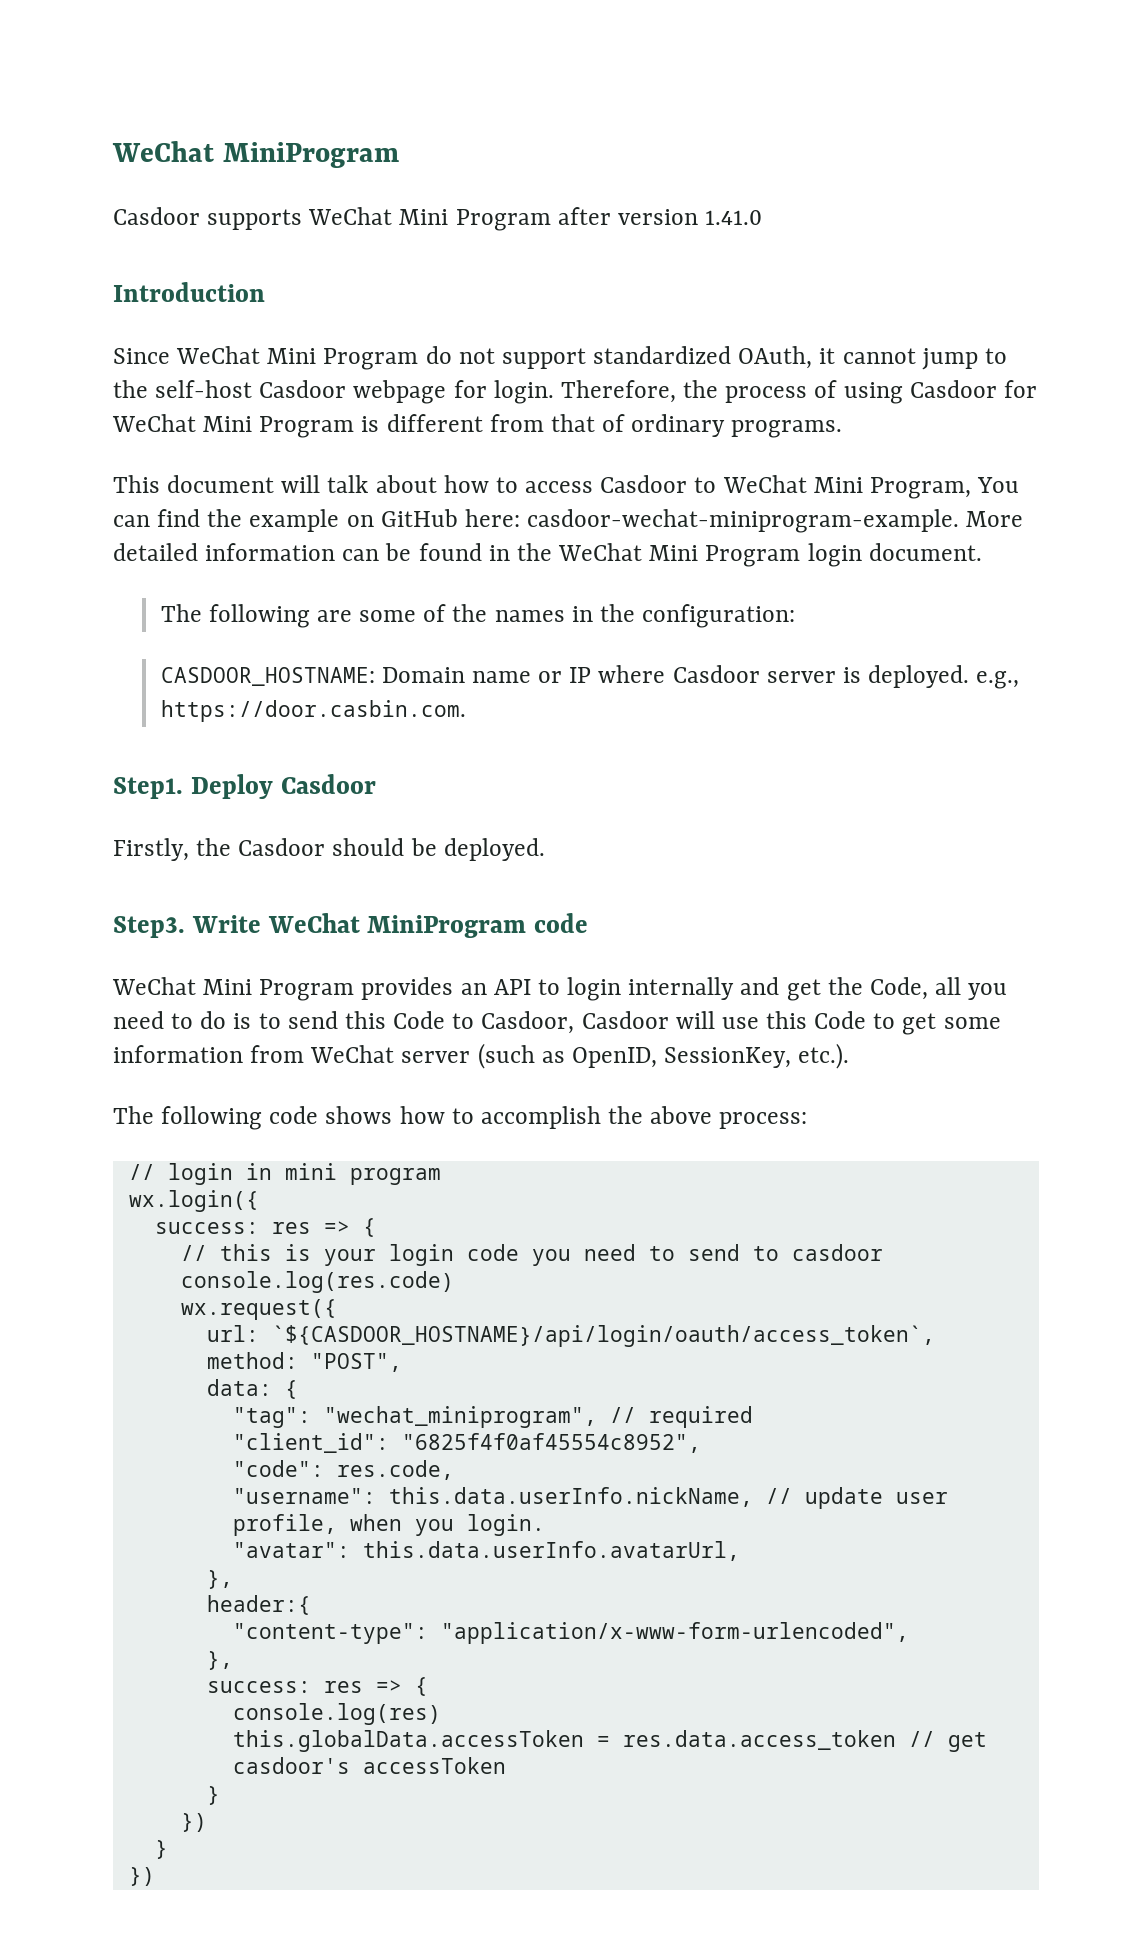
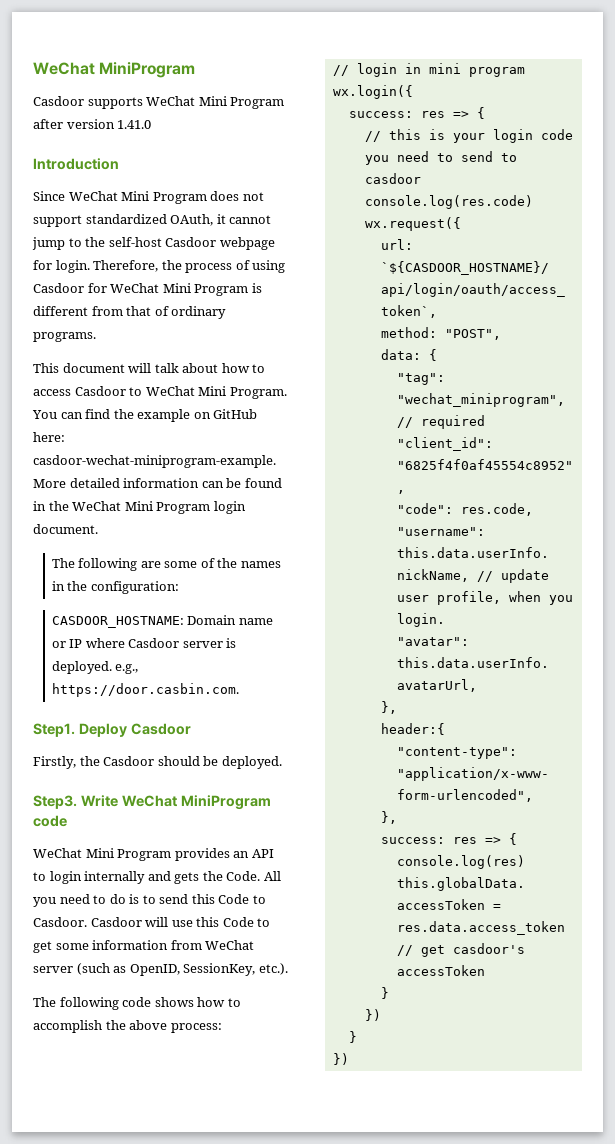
[425,346,452,364] do -> [210,191,240,201] does
[869,477,971,499] Program, -> [229,387,287,399] Program.
[786,977,962,1001] get the Code, all -> [174,871,281,884] gets the Code. All
[481,1011,575,1034] Casdoor, -> [33,917,87,927] Casdoor.

